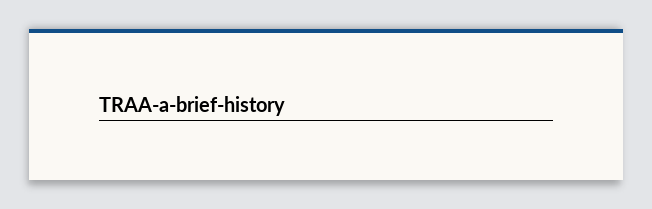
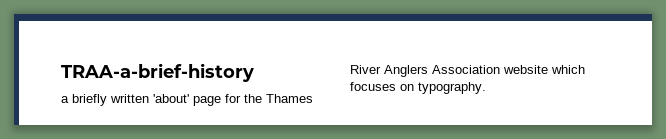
(285, 106) none -> [61,94,313,106] [350,65,585,77] [350,82,486,94] // a briefly written 'about' page for the Thames River Anglers Association website which focuses on typography.

